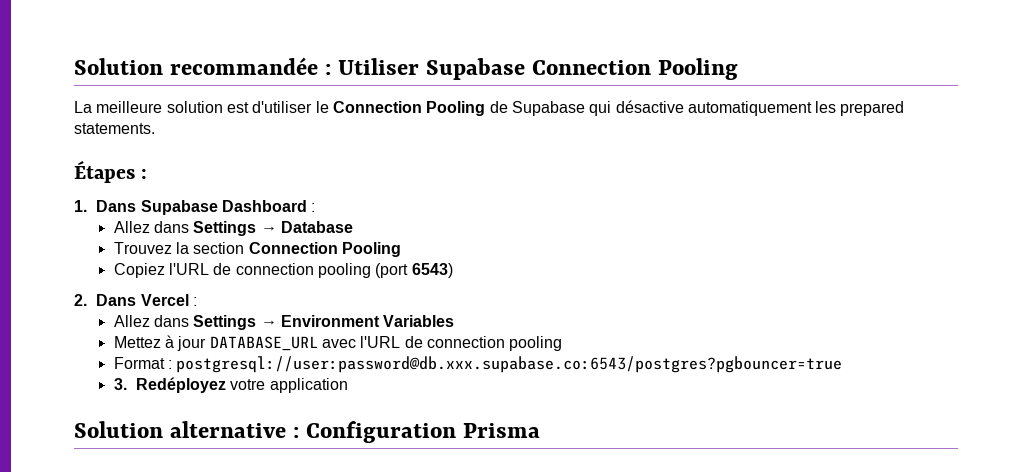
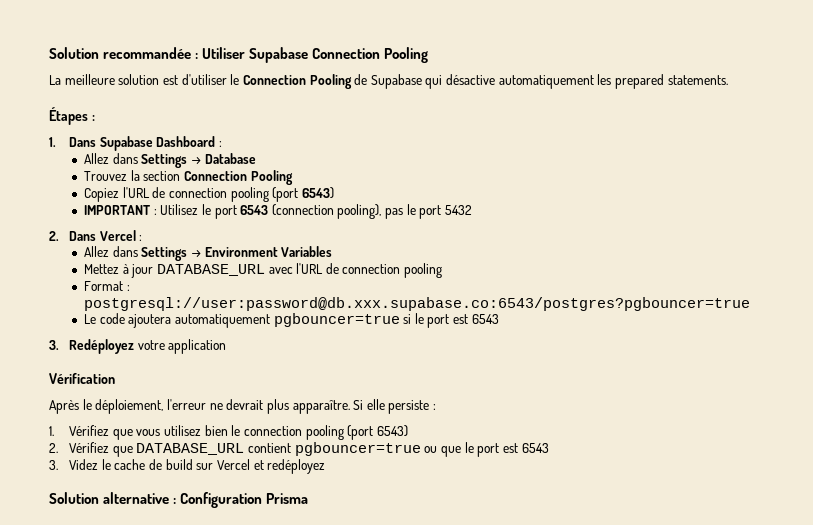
(453, 270) none -> [83,204,473,219] // IMPORTANT : Utilisez le port 6543 (connection pooling), pas le port 5432
[113,377,348,393] 3. Redéployez votre application -> [83,313,499,328] [49,339,227,354] [49,373,115,384] [49,399,437,414] [49,425,408,440] [49,442,549,457] [49,459,326,474] Le code ajoutera automatiquement pgbouncer=true si le port est 6543 // 3. Redéployez votre application // Vérification // Après le déploiement, l'erreur ne devrait plus apparaître. Si elle persiste : // 1. Vérifiez que vous utilisez bien le connection pooling (port 6543) // 2. Vérifiez que DATABASE_URL contient pgbouncer=true ou que le port est 6543 // 3. Videz le cache de build sur Vercel et redéployez

